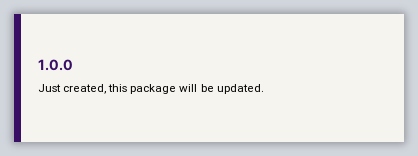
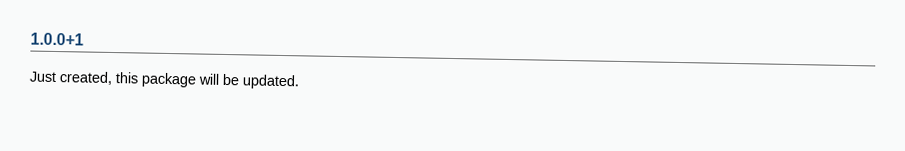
[38,59,73,71] 1.0.0 -> [30,32,84,46] 1.0.0+1

